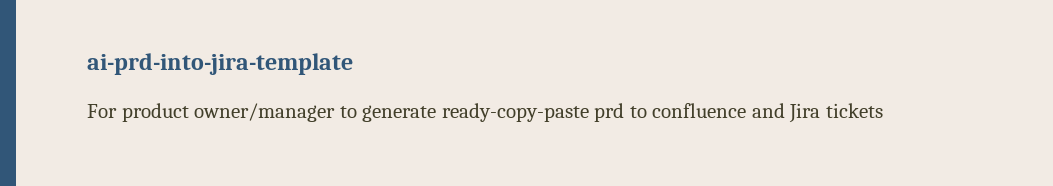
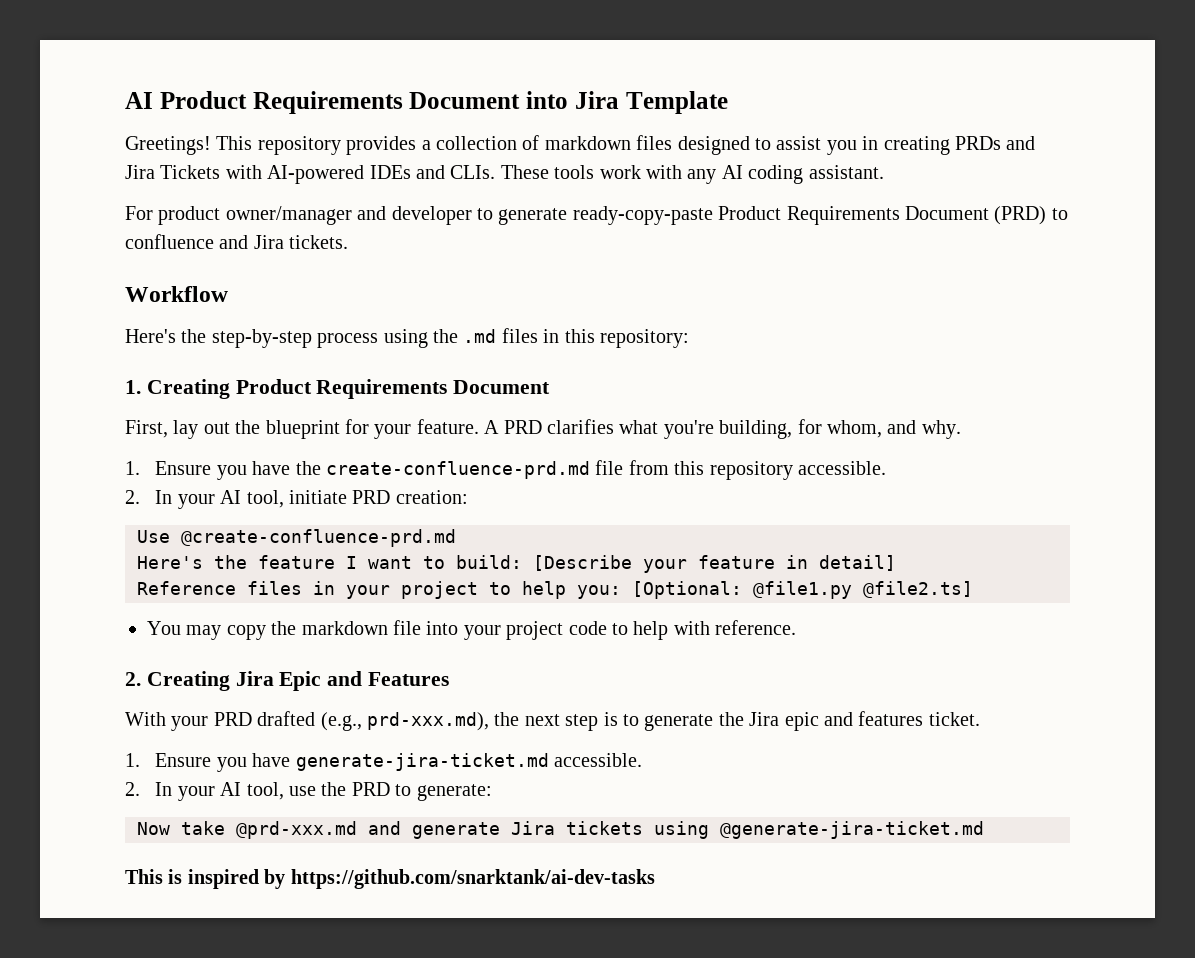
[87,53,353,75] ai-prd-into-jira-template -> [125,91,728,114] [125,135,1036,155] [125,165,884,184] AI Product Requirements Document into Jira Template // Greetings! This repository provides a collection of markdown files designed to assist you in creating PRDs and Jira Tickets with AI-powered IDEs and CLIs. These tools work with any AI coding assistant.
(336, 112) none -> [357,206,472,225] and developer
[594,103,883,123] prd to confluence and Jira tickets -> [718,206,1068,225] [125,234,349,249] [125,286,228,302] [125,328,689,348] [125,379,551,399] [125,419,961,439] [125,460,886,480] [125,490,468,509] [137,529,456,547] [137,555,896,573] [137,581,973,599] [147,620,797,640] [125,671,450,691] [125,711,980,731] [125,753,642,772] [125,782,492,801] [137,821,984,839] [125,869,655,889] Product Requirements Document (PRD) to confluence and Jira tickets. // Workflow // Here's the step-by-step process using the .md files in this repository: // 1. Creating Product Requirements Document // First, lay out the blueprint for your feature. A PRD clarifies what you're building, for whom, and why. // 1. Ensure you have the create-confluence-prd.md file from this repository accessible. // 2. In your AI tool, initiate PRD creation: // Use @create-confluence-prd.md // Here's the feature I want to build: [Describe your feature in detail] // Reference files in your project to help you: [Optional: @file1.py @file2.ts] // You may copy the markdown file into your project code to help with reference. // 2. Creating Jira Epic and Features // With your PRD drafted (e.g., prd-xxx.md), the next step is to generate the Jira epic and features ticket. // 1. Ensure you have generate-jira-ticket.md accessible. // 2. In your AI tool, use the PRD to generate: // Now take @prd-xxx.md and generate Jira tickets using @generate-jira-ticket.md // This is inspired by https://github.com/snarktank/ai-dev-tasks

